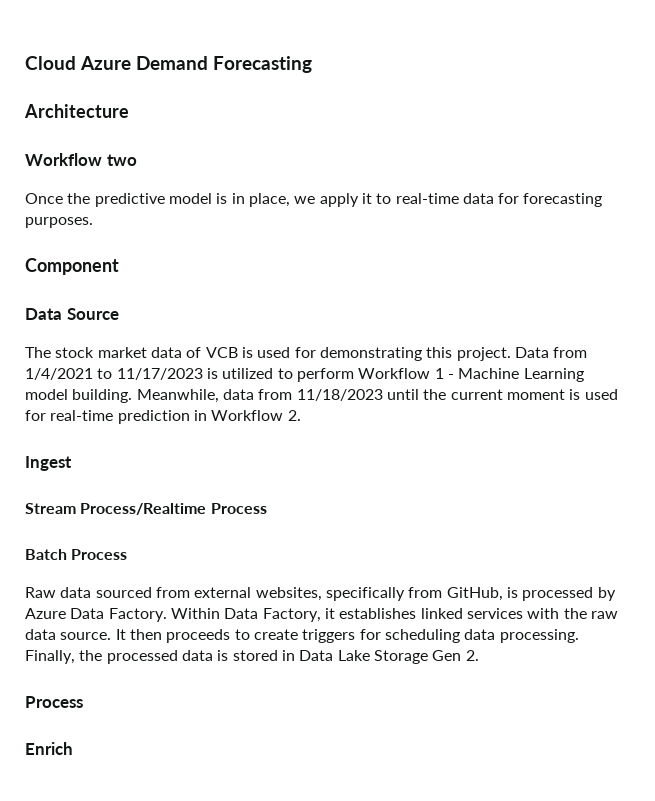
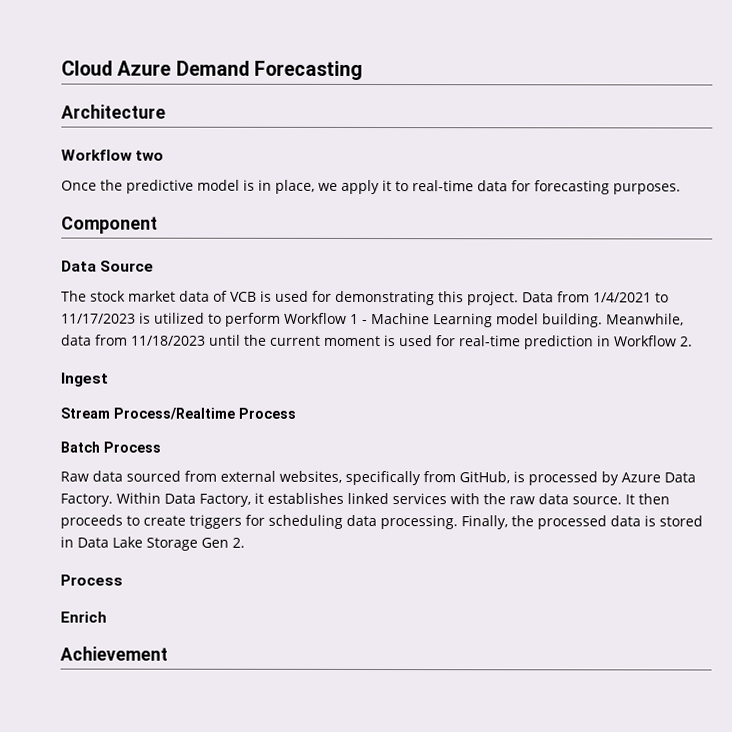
(73, 748) none -> [60,646,168,661] // Achievement

